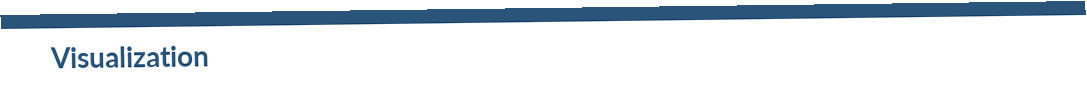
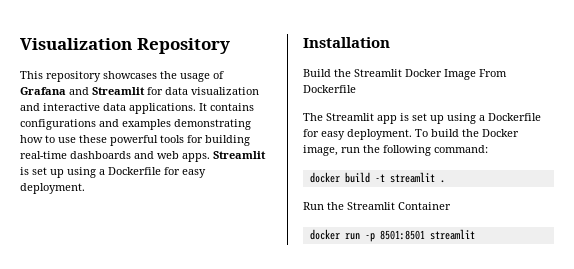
(210, 57) none -> [136,38,230,54] [20,71,224,82] [20,87,259,95] [20,103,254,114] [20,119,251,130] [20,135,250,146] [20,151,266,162] [20,167,206,178] [20,183,85,194] [303,37,390,48] [303,69,507,80] [303,85,356,93] [303,113,541,124] [303,129,519,140] [303,145,488,156] [309,172,445,183] [303,202,451,210] [309,229,475,242] Repository // This repository showcases the usage of Grafana and Streamlit for data visualization and interactive data applications. It contains configurations and examples demonstrating how to use these powerful tools for building real-time dashboards and web apps. Streamlit is set up using a Dockerfile for easy deployment. // Installation // Build the Streamlit Docker Image From Dockerfile // The Streamlit app is set up using a Dockerfile for easy deployment. To build the Docker image, run the following command: // docker build -t streamlit . // Run the Streamlit Container // docker run -p 8501:8501 streamlit

